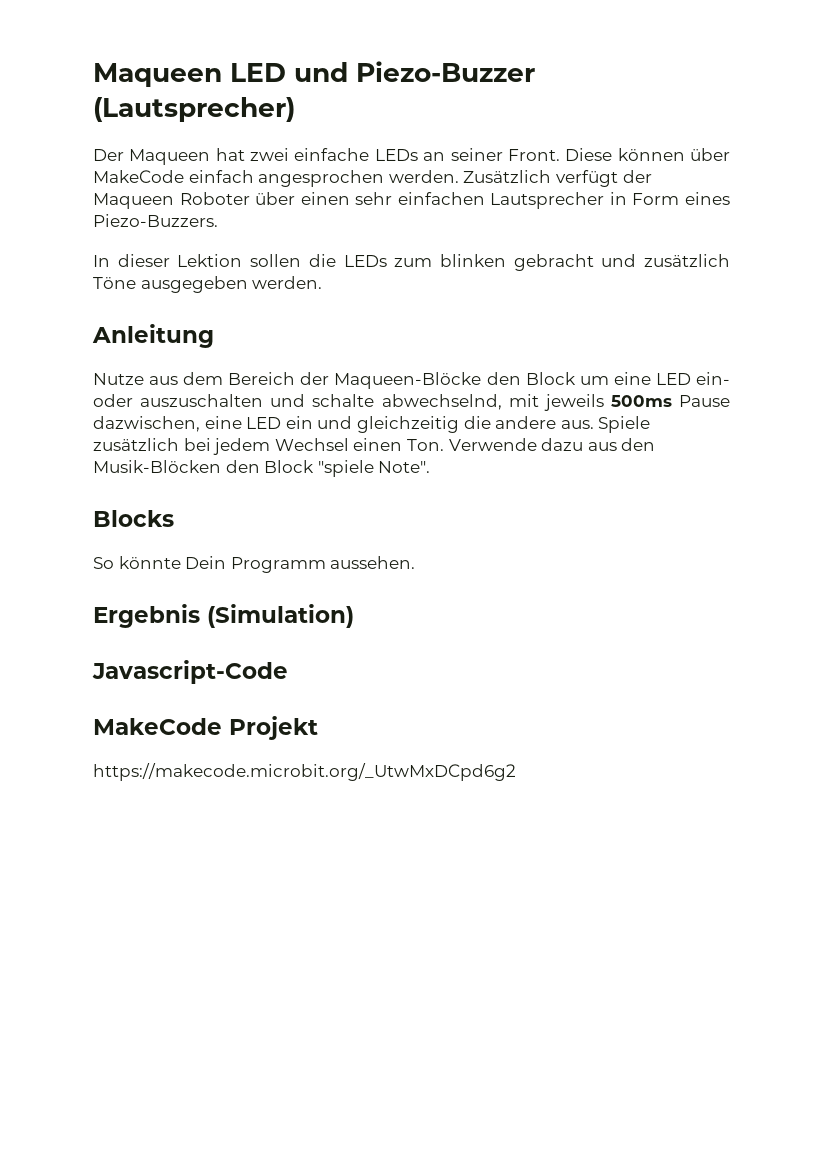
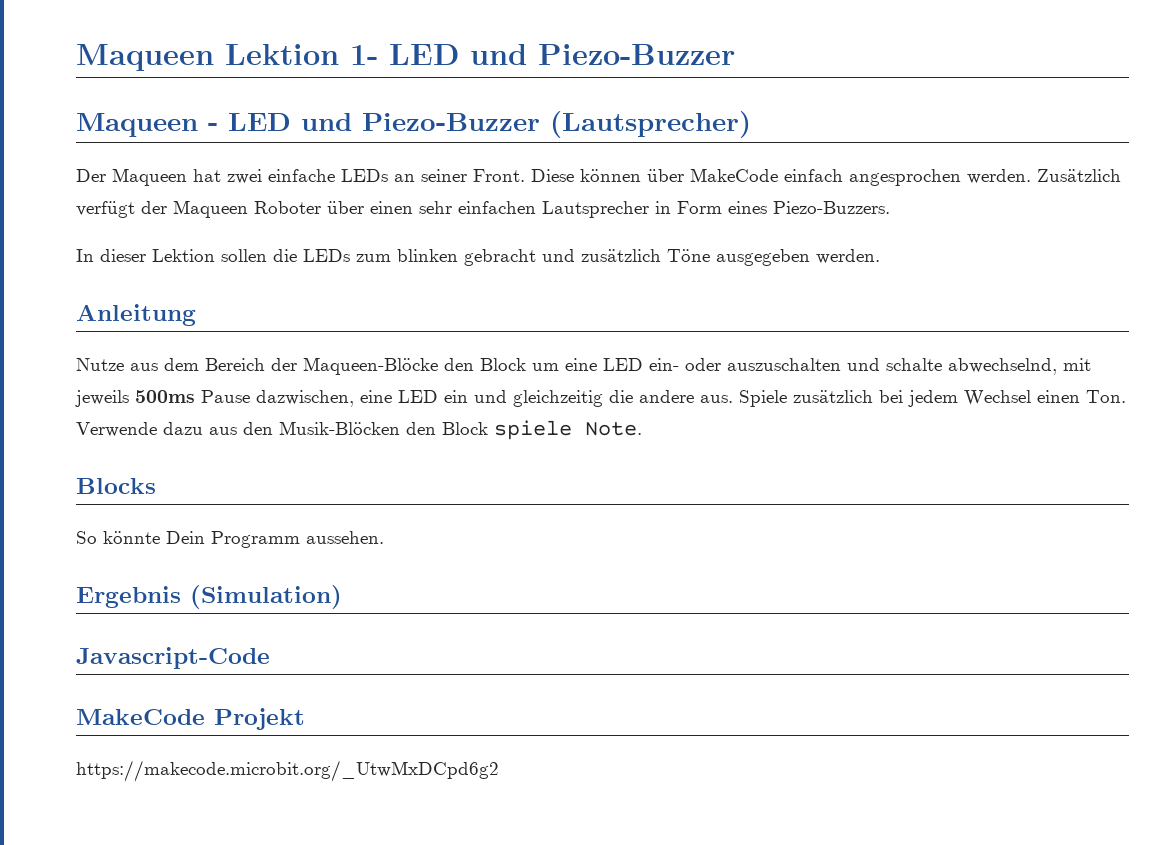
[93,63,222,87] Maqueen -> [76,44,735,71] [76,113,218,137] Maqueen Lektion 1- LED und Piezo-Buzzer // Maqueen -
[317,460,431,477] "spiele Note". -> [494,420,642,440] spiele Note.

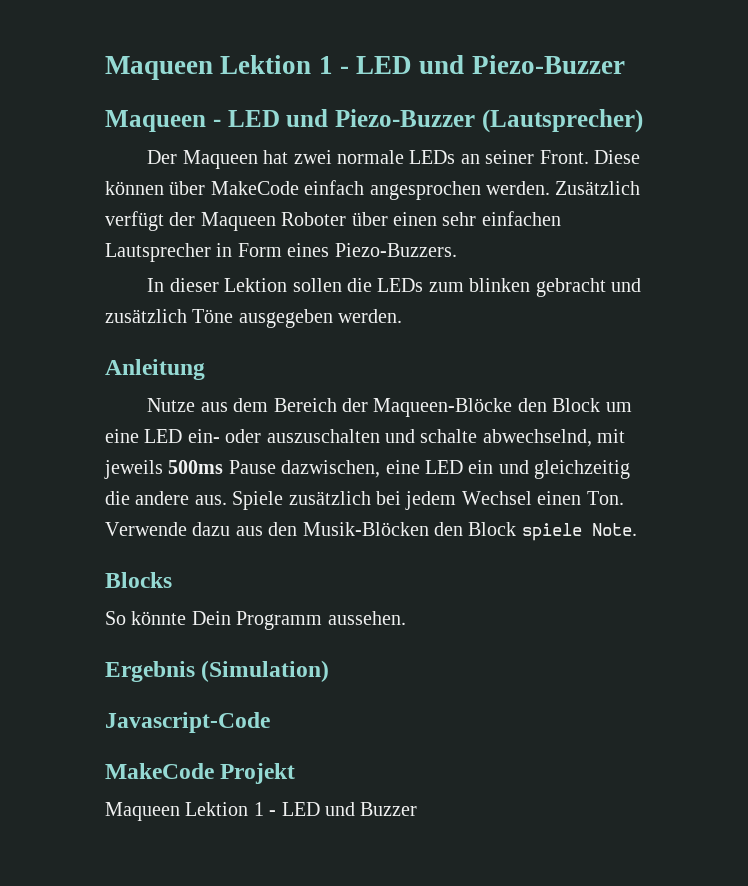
[76,44,378,71] Maqueen Lektion 1- -> [105,55,349,80] Maqueen Lektion 1 -
[268,169,335,182] einfache -> [336,150,404,164] normale
[76,760,499,782] https://makecode.microbit.org/_UtwMxDCpd6g2 -> [105,802,418,821] Maqueen Lektion 1 - LED und Buzzer

